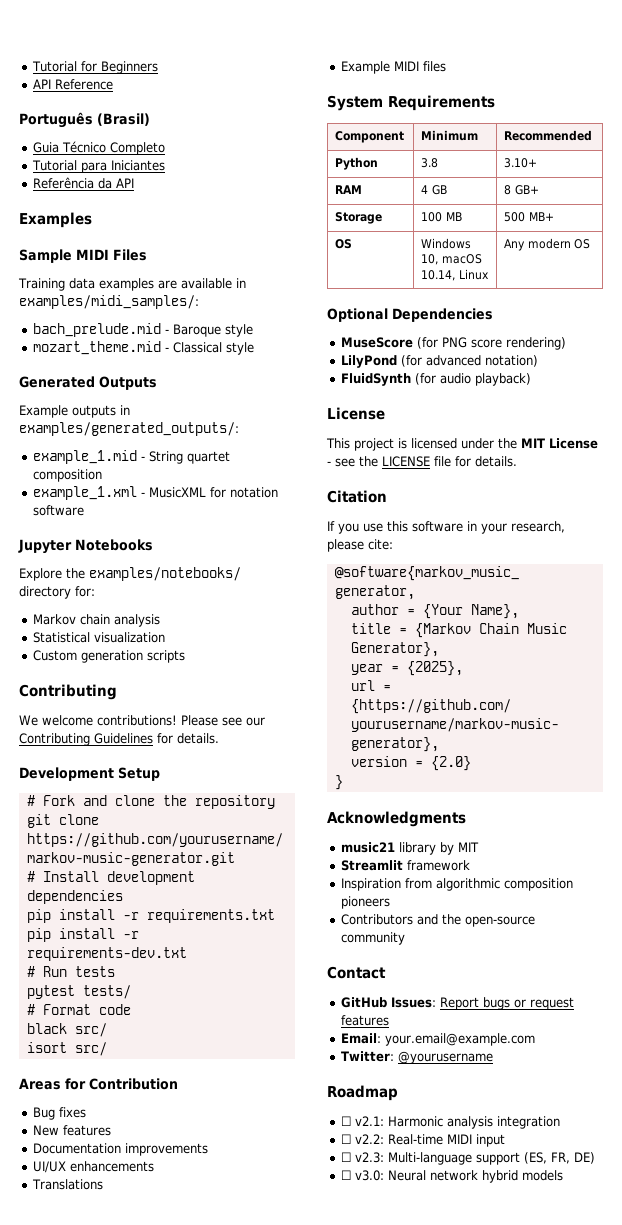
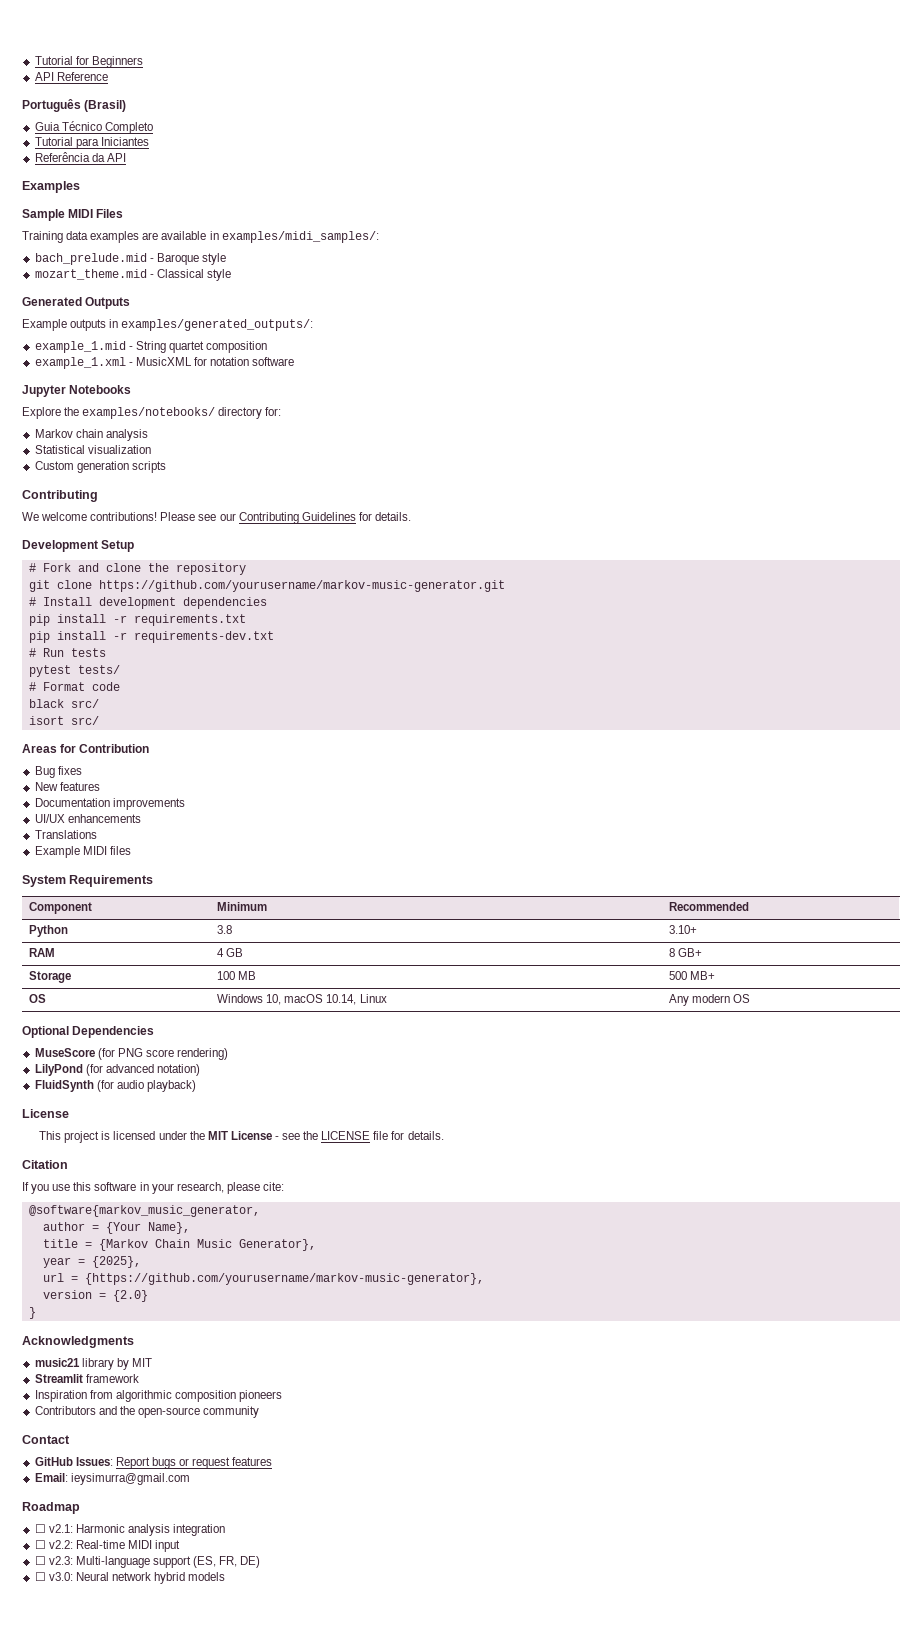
[385,1033,536,1046] [341,1051,494,1064] your.email@example.com // Twitter: @yourusername -> [70,1473,190,1485] ieysimurra@gmail.com

